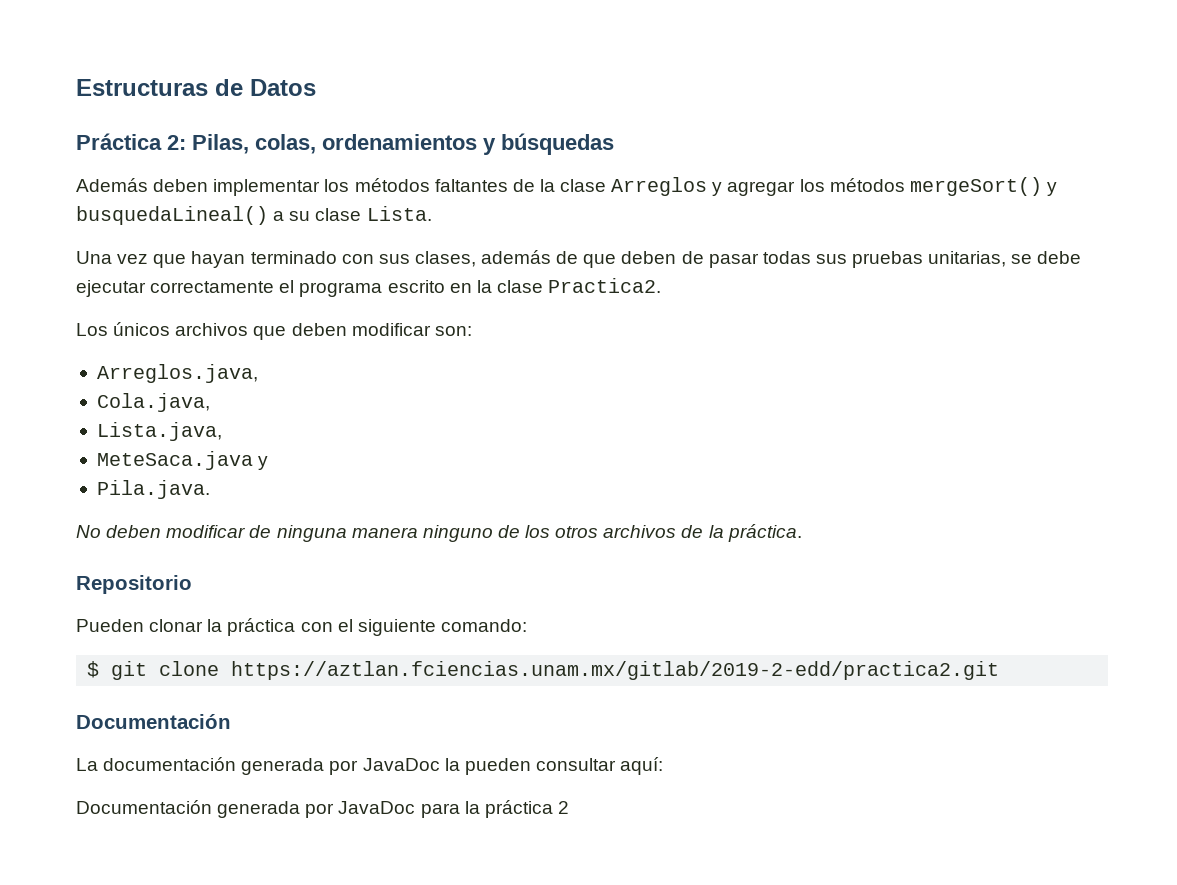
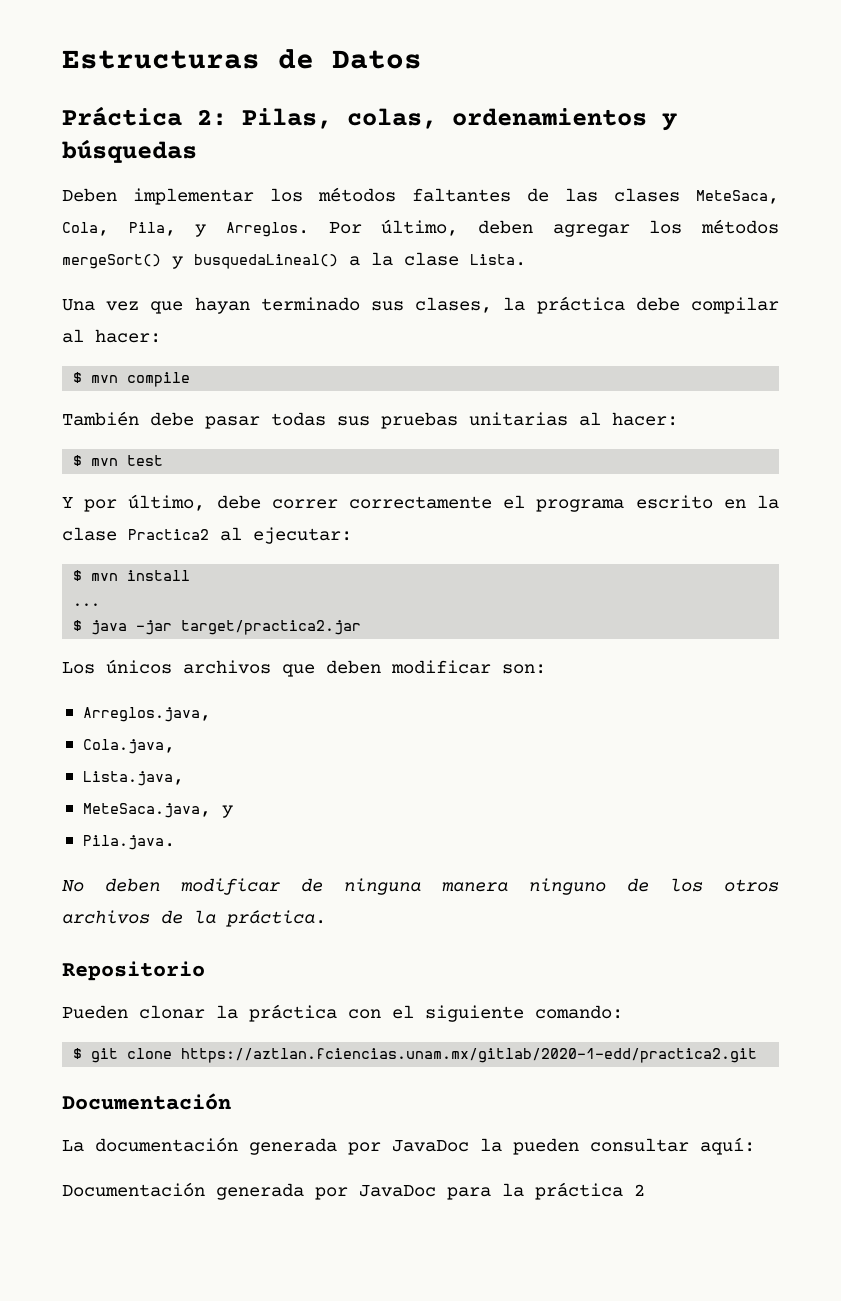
[76,178,209,192] Además deben -> [62,188,117,202] Deben
[539,177,723,196] la clase Arreglos y -> [565,188,779,204] [62,219,533,237] las clases MeteSaca, Cola, Pila, y Arreglos. Por último, deben
[289,211,311,221] su -> [371,252,393,266] la
[341,254,374,264] con -> (360, 304) none
[481,250,1082,268] [76,280,146,297] además de que deben de pasar todas sus pruebas unitarias, se debe ejecutar -> [503,296,779,314] [62,329,161,343] [73,372,191,387] [62,411,678,429] [73,455,164,466] [62,494,338,512] la práctica debe compilar al hacer: // $ mvn compile // También debe pasar todas sus pruebas unitarias al hacer: // $ mvn test // Y por último, debe correr
[548,278,662,293] Practica2. -> [128,527,352,544] [73,570,191,581] [73,603,101,606] [73,620,362,635] Practica2 al ejecutar: // $ mvn install // ... // $ java -jar target/practica2.jar
[96,451,253,470] MeteSaca.java -> [82,803,211,818] MeteSaca.java,
[231,661,1000,680] https://aztlan.fciencias.unam.mx/gitlab/2019-2-edd/practica2.git -> [181,1048,758,1063] https://aztlan.fciencias.unam.mx/gitlab/2020-1-edd/practica2.git

